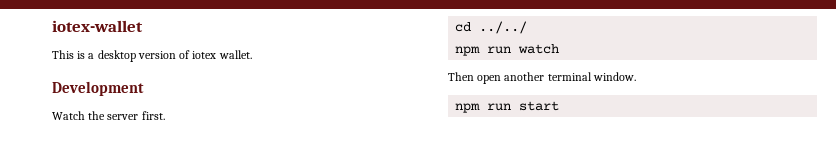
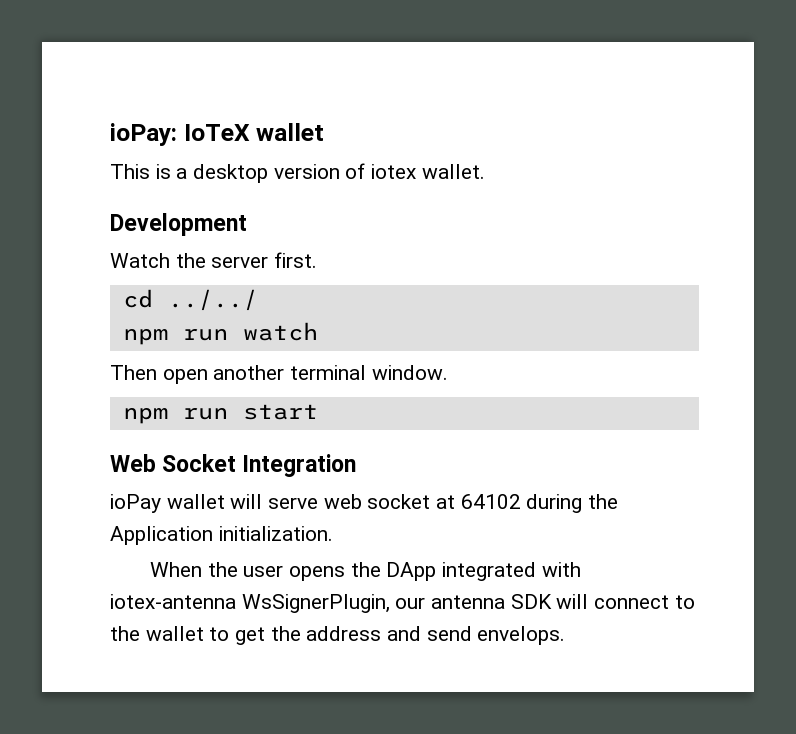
[52,20,143,32] iotex-wallet -> [110,123,325,146] ioPay: IoTeX wallet
(560, 106) none -> [110,454,357,477] [110,494,619,513] [110,526,333,545] [149,562,581,581] [110,594,695,613] [110,626,566,645] // Web Socket Integration // ioPay wallet will serve web socket at 64102 during the Application initialization. // When the user opens the DApp integrated with iotex-antenna WsSignerPlugin, our antenna SDK will connect to the wallet to get the address and send envelops.

